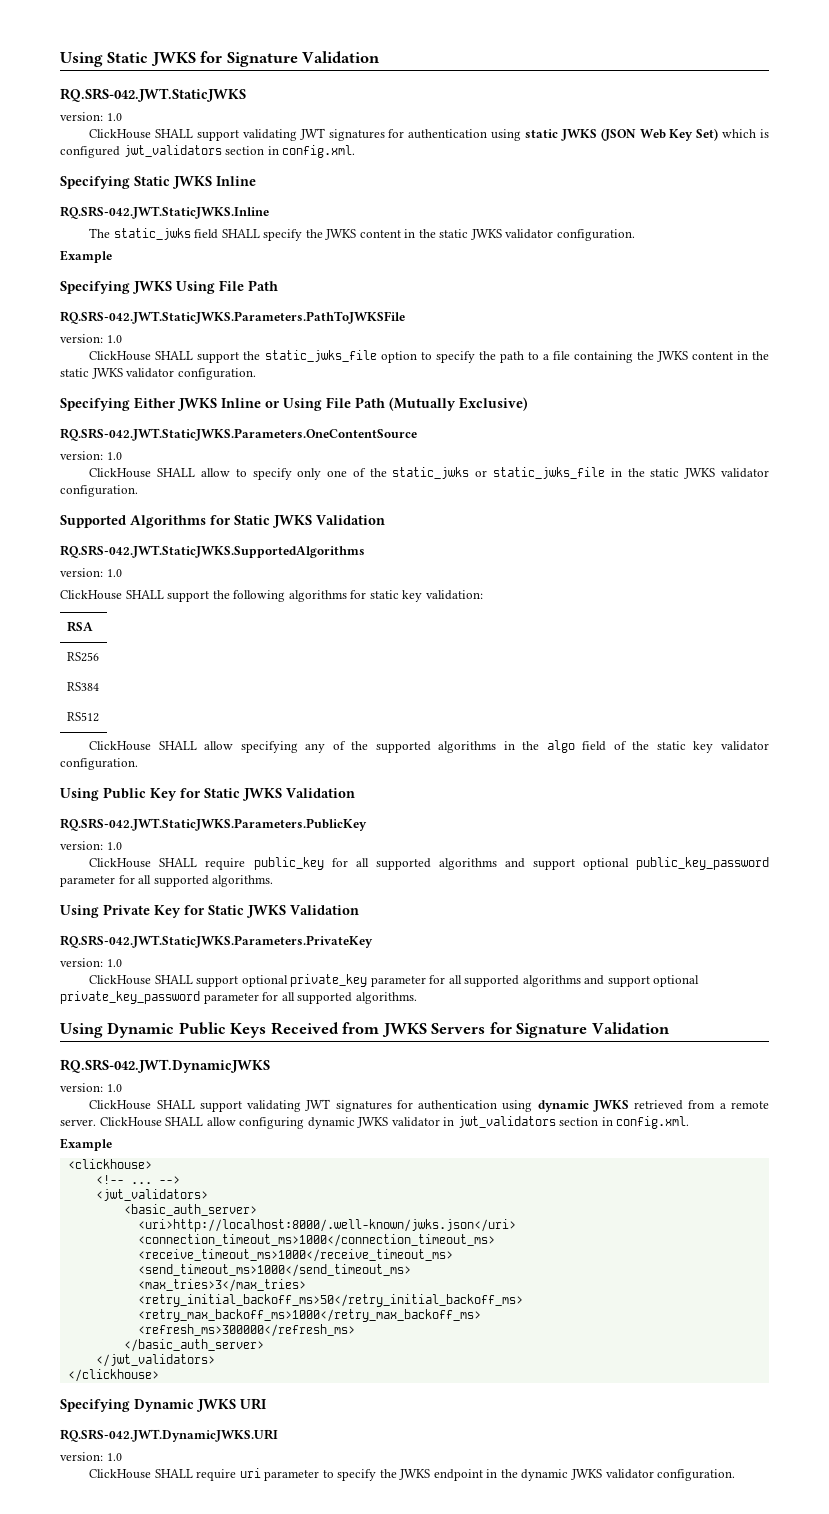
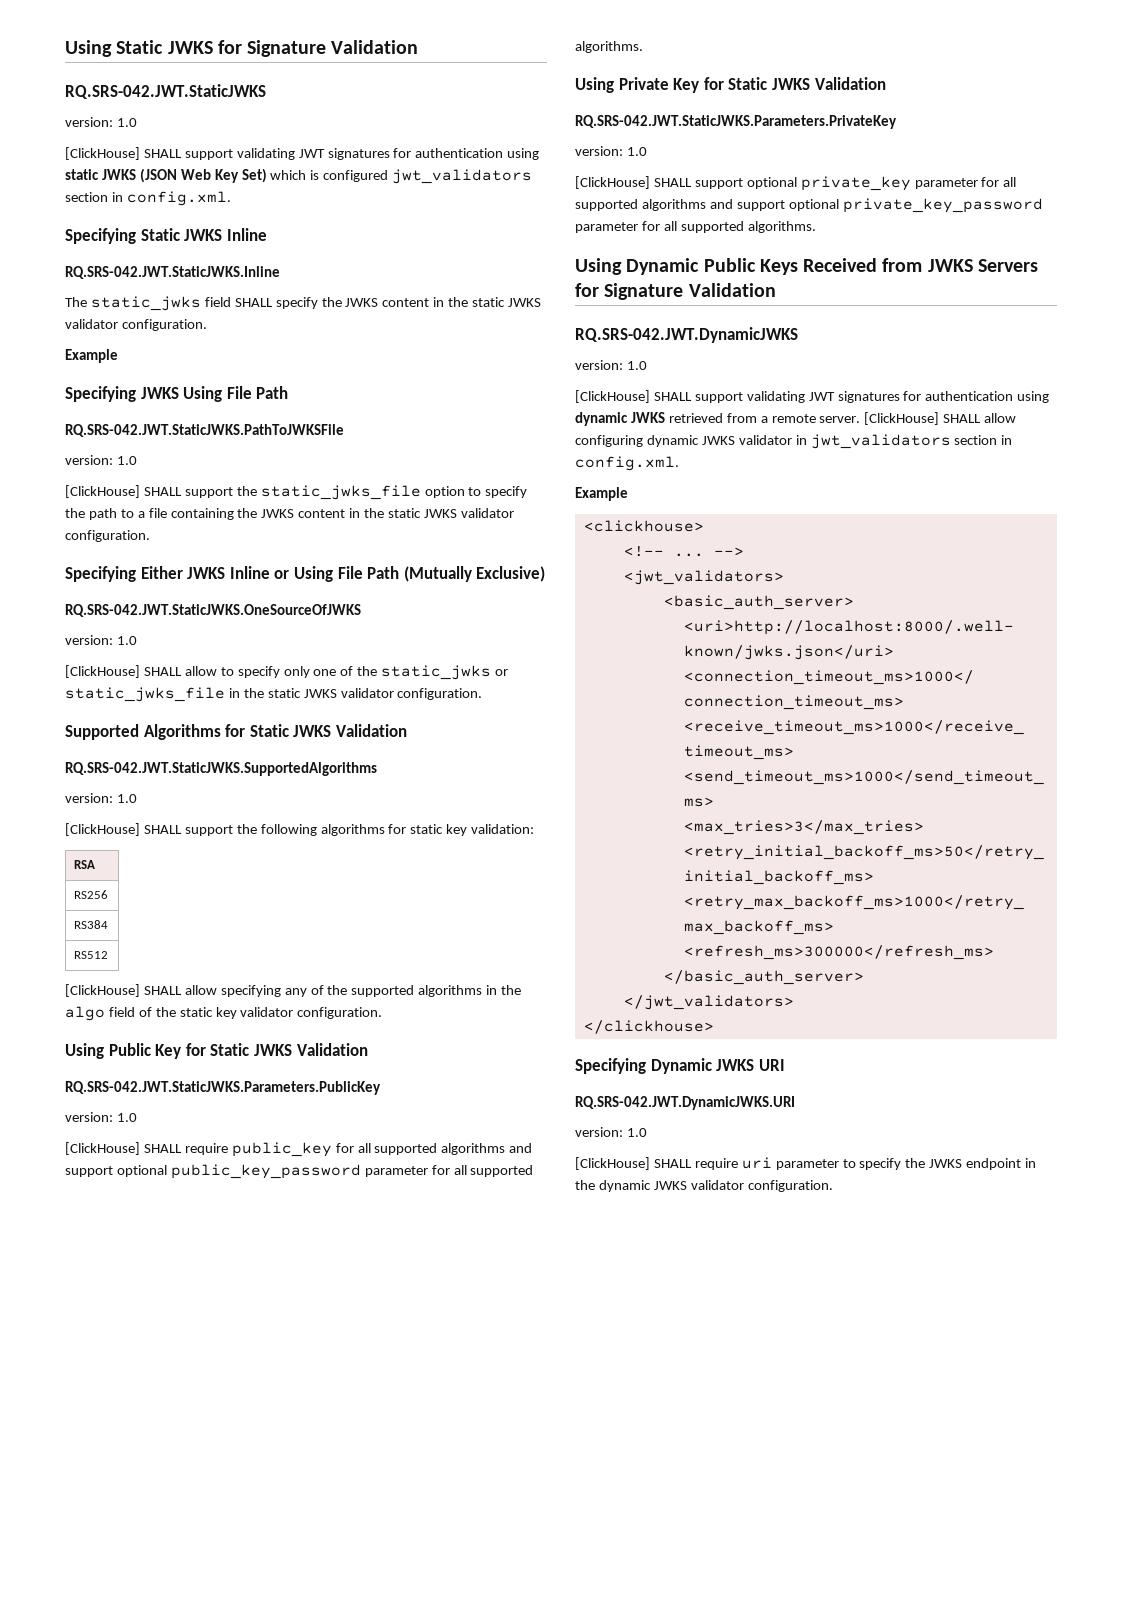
[89,129,152,139] ClickHouse -> [65,147,140,160] [ClickHouse]
[60,311,405,324] [60,334,122,343] [89,351,152,361] RQ.SRS-042.JWT.StaticJWKS.Parameters.PathToJWKSFile // version: 1.0 // ClickHouse -> [65,424,344,437] [65,455,137,465] [65,485,140,498] RQ.SRS-042.JWT.StaticJWKS.PathToJWKSFile // version: 1.0 // [ClickHouse]
[60,428,417,441] [60,451,122,460] [89,468,152,478] RQ.SRS-042.JWT.StaticJWKS.Parameters.OneContentSource // version: 1.0 // ClickHouse -> [65,604,361,617] [65,635,137,645] [65,665,140,678] RQ.SRS-042.JWT.StaticJWKS.OneSourceOfJWKS // version: 1.0 // [ClickHouse]
[60,590,122,600] ClickHouse -> [65,823,140,836] [ClickHouse]
[89,741,152,751] ClickHouse -> [65,984,140,997] [ClickHouse]
[89,858,152,868] ClickHouse -> [65,1142,140,1155] [ClickHouse]
[89,975,152,985] ClickHouse -> [575,176,650,189] [ClickHouse]
[89,1100,152,1110] ClickHouse -> [575,390,650,403] [ClickHouse]
[99,1117,162,1127] ClickHouse -> [864,412,940,425] [ClickHouse]
[89,1469,152,1479] ClickHouse -> [575,1157,650,1170] [ClickHouse]

